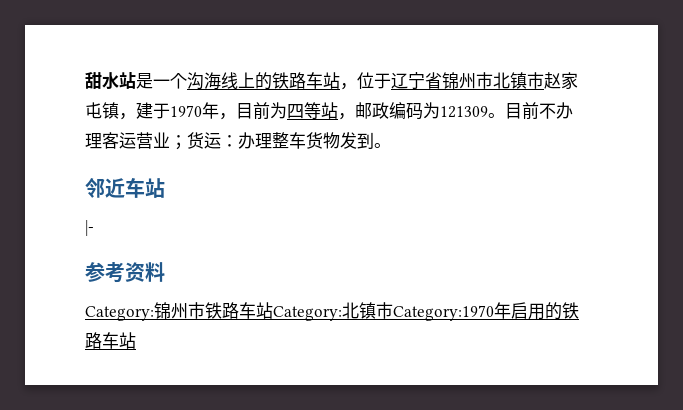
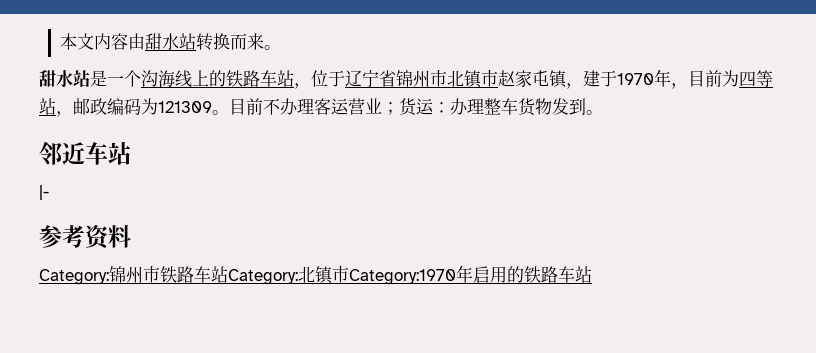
(85, 80) none -> [59,33,281,51] 本文内容由甜水站转换而来。 //

